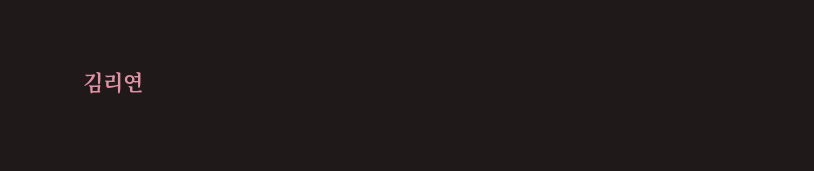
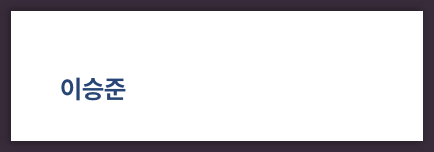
[83,71,143,94] 김리연 -> [60,77,126,101] 이승준

